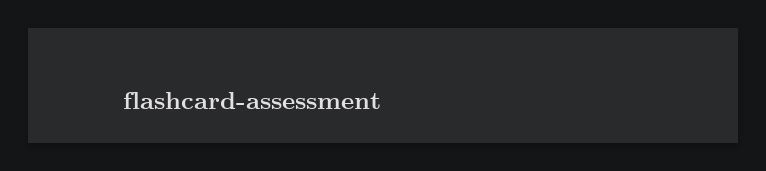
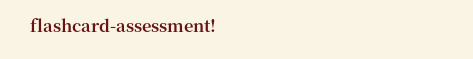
[123,92,381,109] flashcard-assessment -> [30,18,216,32] flashcard-assessment!

